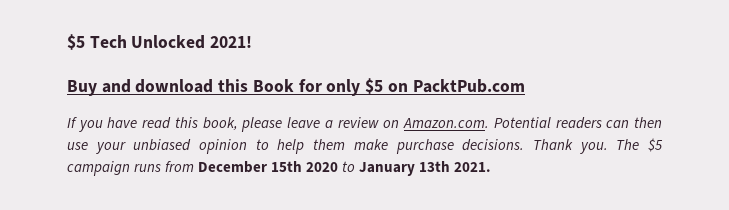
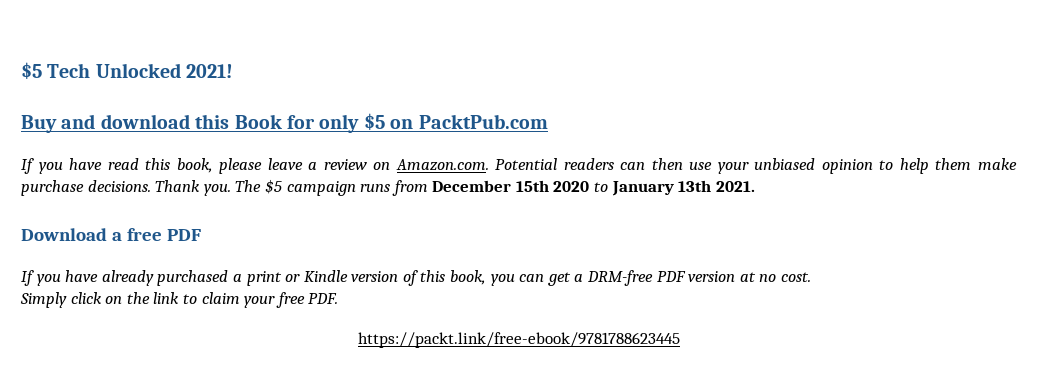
(492, 167) none -> [21,228,201,241] [21,270,811,286] [20,292,339,308] [357,332,680,348] // Download a free PDF // If you have already purchased a print or Kindle version of this book, you can get a DRM-free PDF version at no cost. // Simply click on the link to claim your free PDF. // https://packt.link/free-ebook/9781788623445

